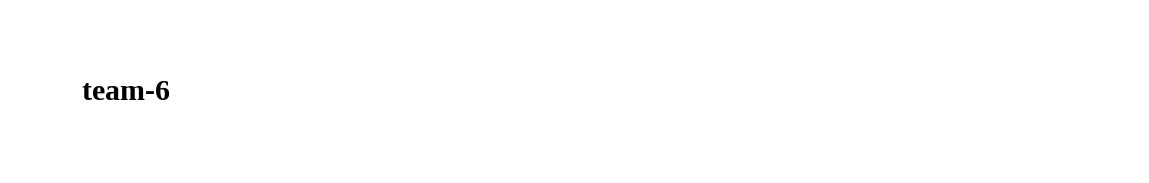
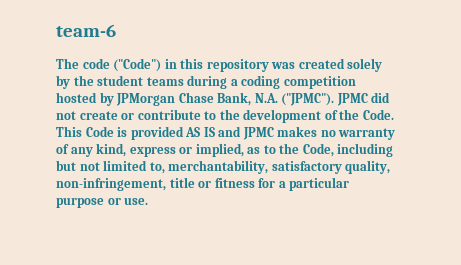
(170, 90) none -> [56,58,383,72] [56,75,356,89] [56,92,391,106] [56,109,394,123] [56,126,396,140] [56,143,394,157] [56,160,391,174] [56,177,350,191] [56,197,149,208] // The code ("Code") in this repository was created solely by the student teams during a coding competition hosted by JPMorgan Chase Bank, N.A. ("JPMC"). JPMC did not create or contribute to the development of the Code. This Code is provided AS IS and JPMC makes no warranty of any kind, express or implied, as to the Code, including but not limited to, merchantability, satisfactory quality, non-infringement, title or fitness for a particular purpose or use.

